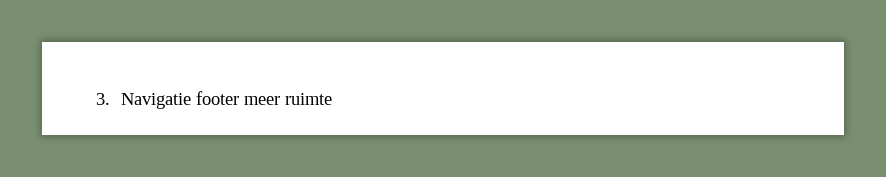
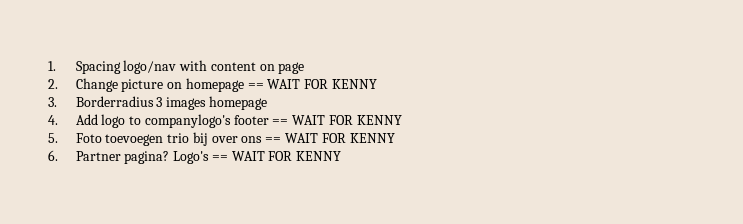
[96,91,332,109] 3. Navigatie footer meer ruimte -> [48,60,305,74] [48,78,378,92] [48,96,267,110] [48,114,402,128] [48,132,395,146] [48,150,342,164] 1. Spacing logo/nav with content on page // 2. Change picture on homepage == WAIT FOR KENNY // 3. Borderradius 3 images homepage // 4. Add logo to companylogo's footer == WAIT FOR KENNY // 5. Foto toevoegen trio bij over ons == WAIT FOR KENNY // 6. Partner pagina? Logo's == WAIT FOR KENNY

